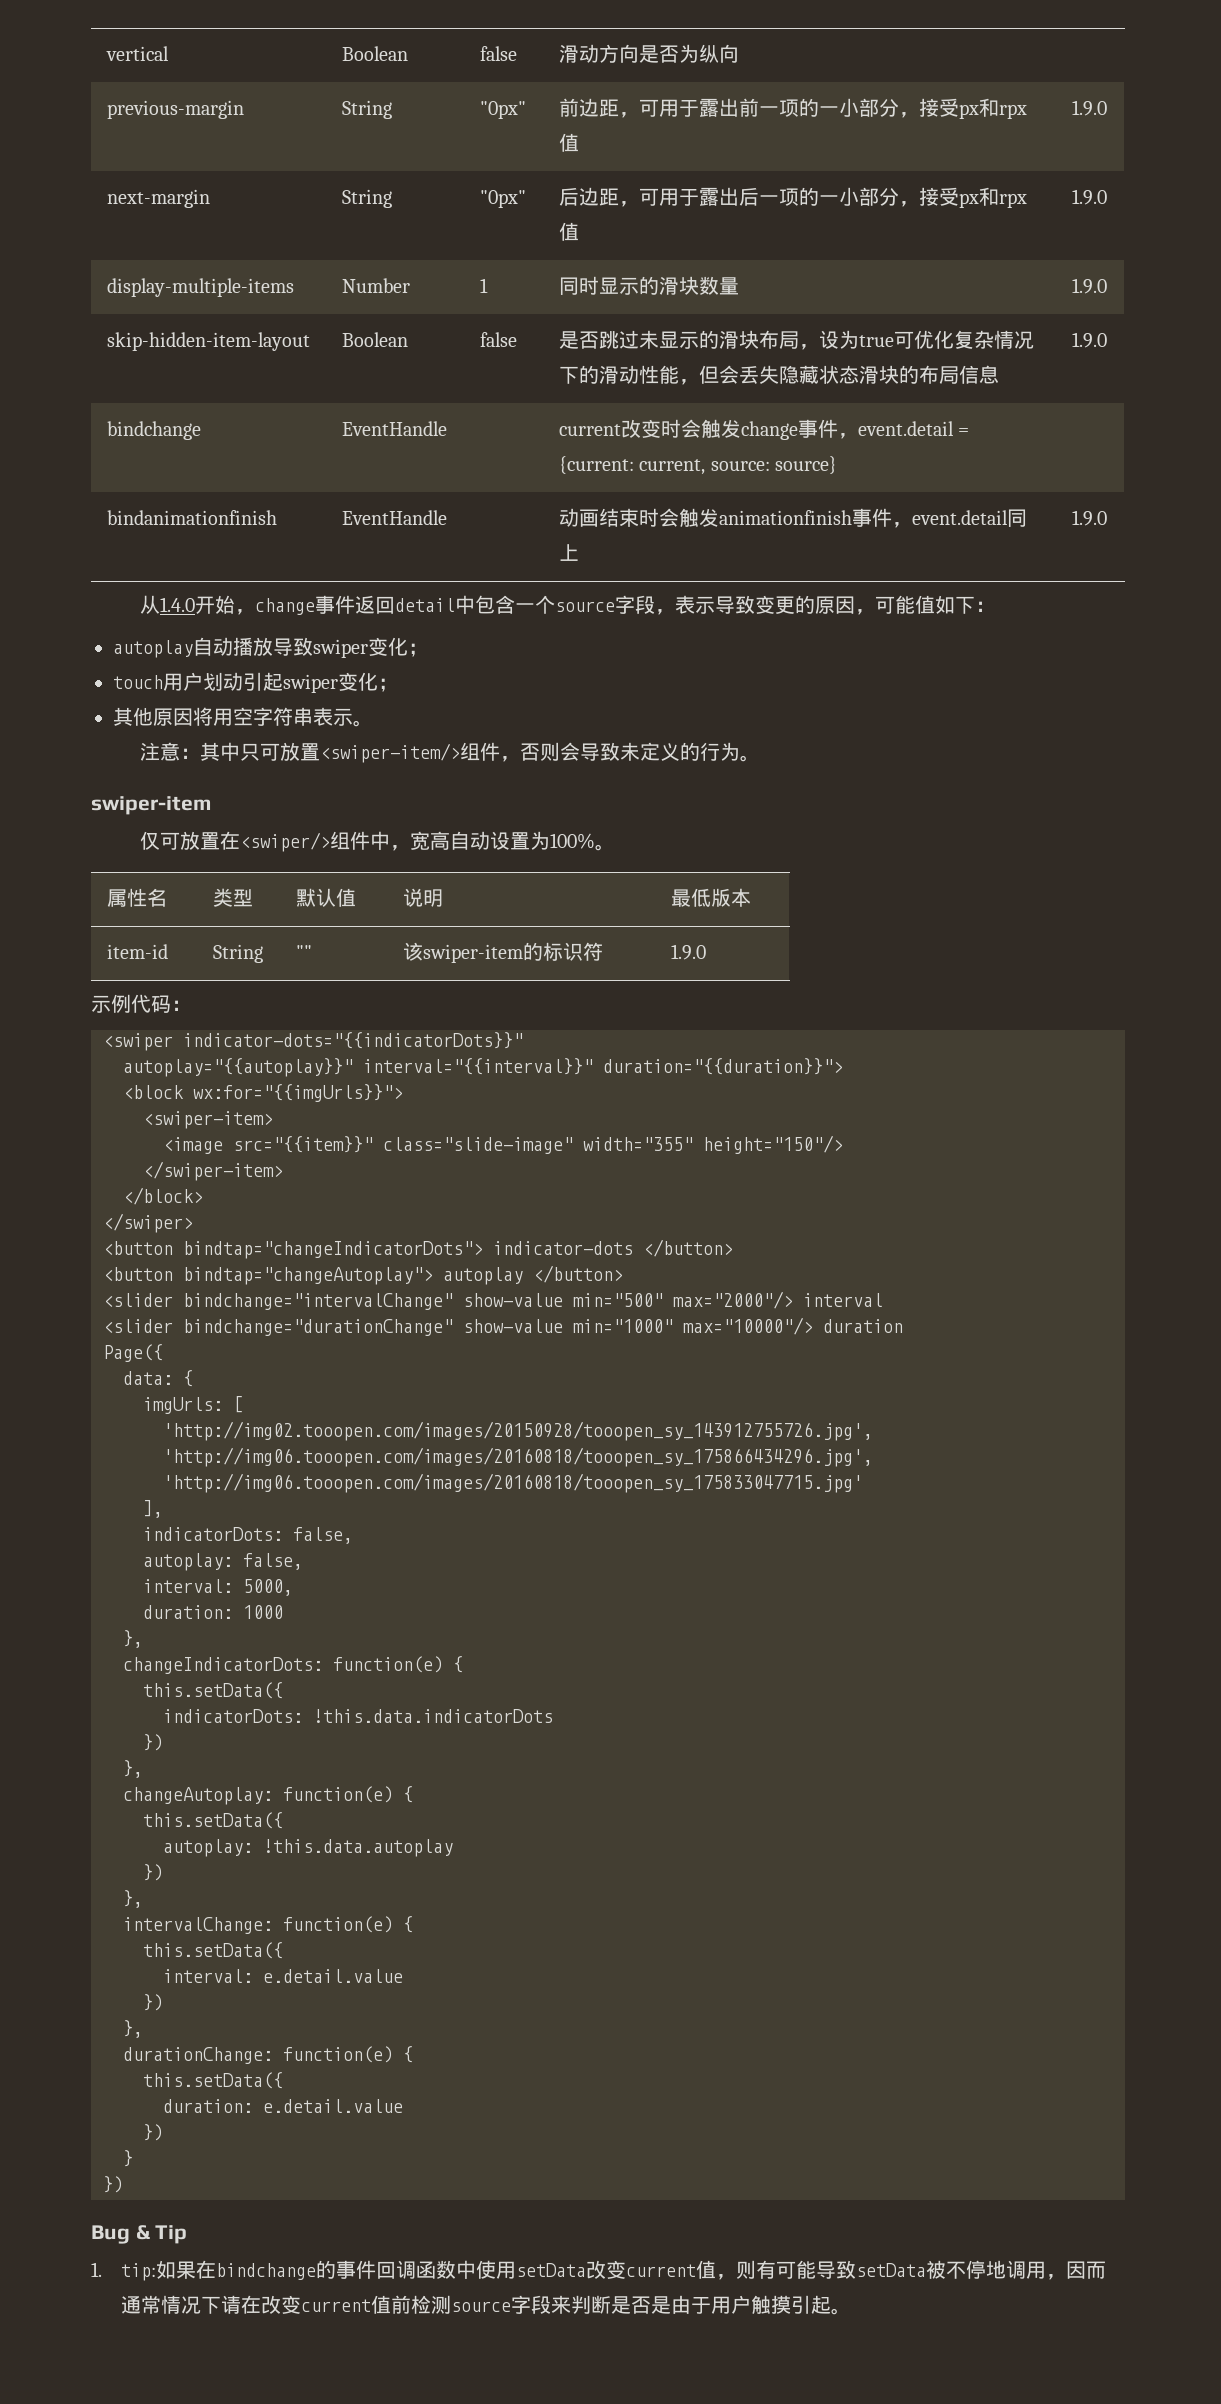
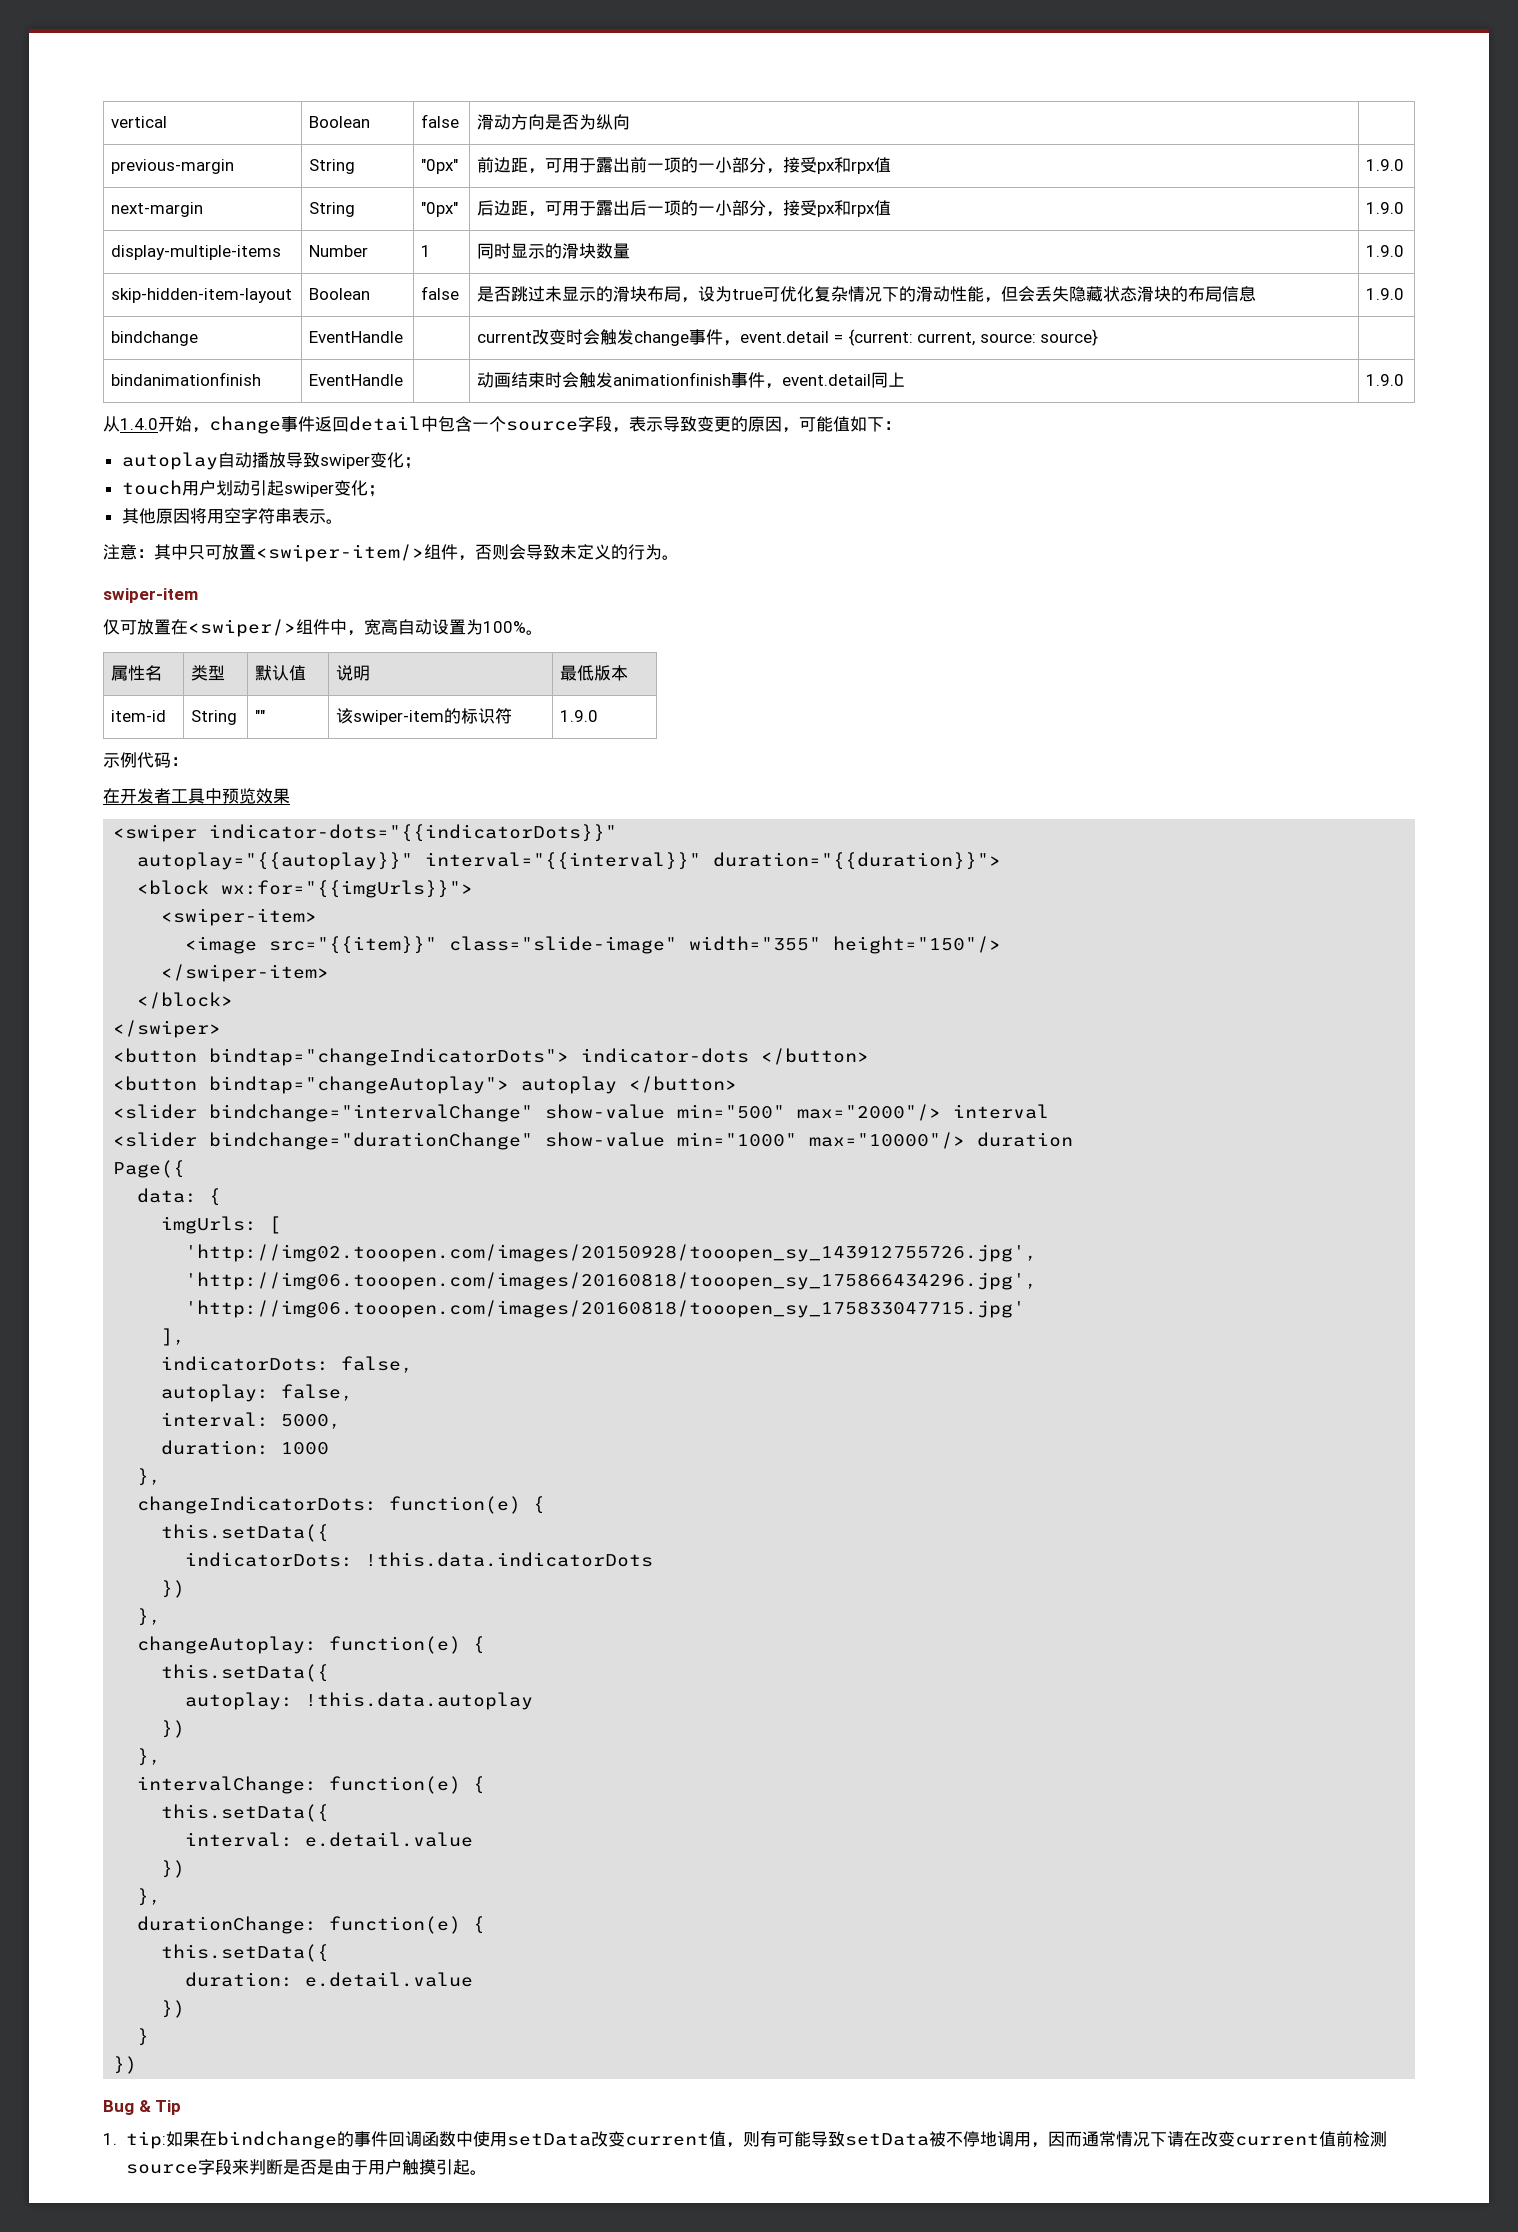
(191, 1005) none -> [103,788,290,804] // 在开发者工具中预览效果

